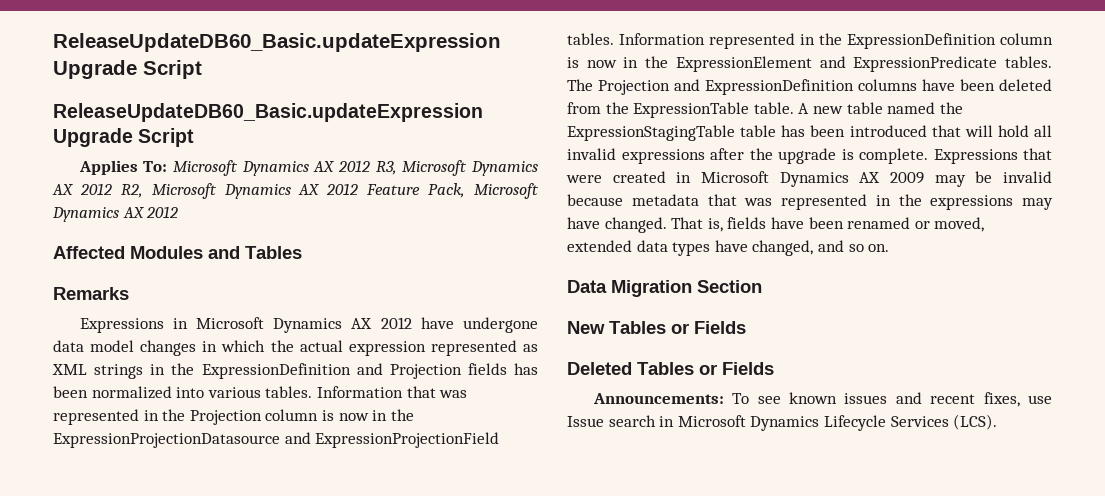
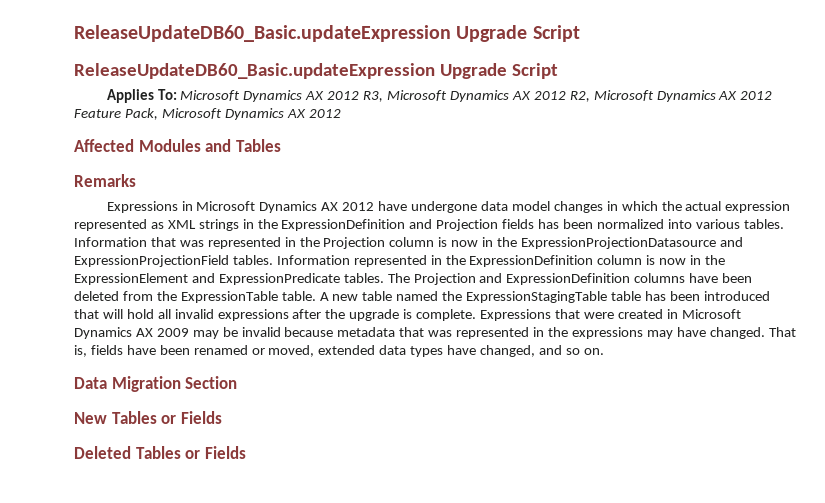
[592,392,1052,407] [567,414,998,431] // Announcements: To see known issues and recent fixes, use Issue search in Microsoft Dynamics Lifecycle Services (LCS). -> (246, 452) none

